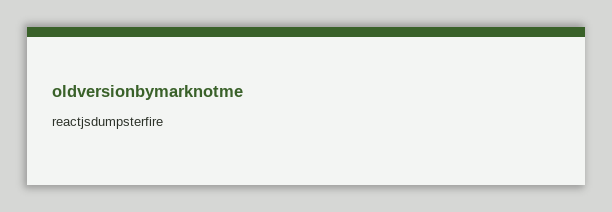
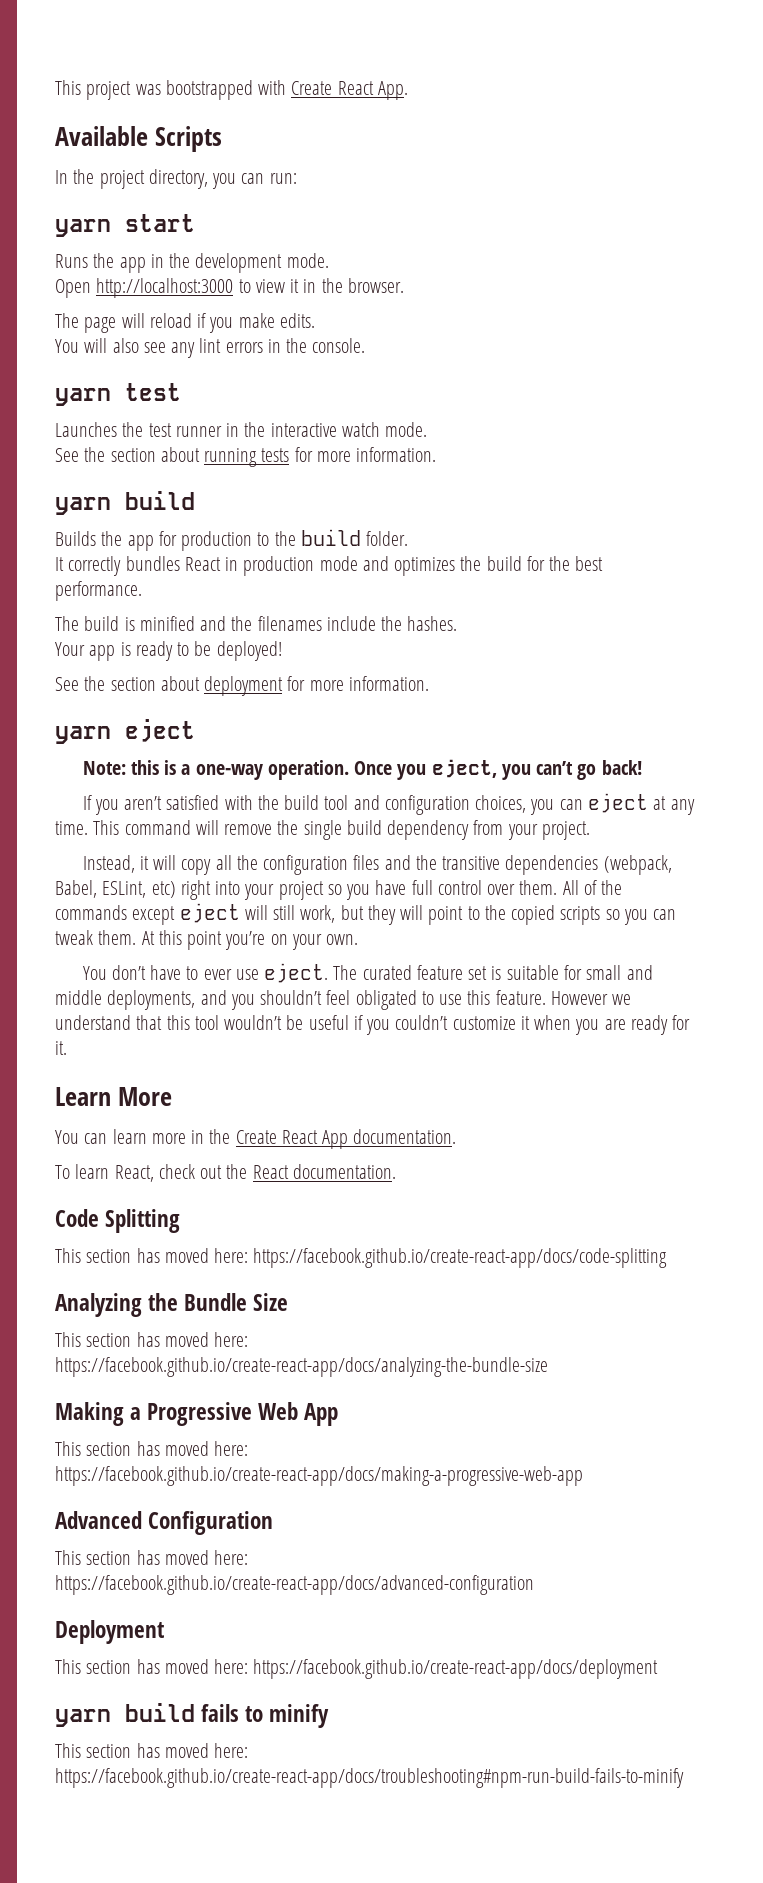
[52,85,243,100] [52,117,163,129] oldversionbymarknotme // reactjsdumpsterfire -> [55,80,408,100] [55,126,223,152] [55,169,297,189] [55,214,195,237] [55,253,329,273] [55,278,404,298] [55,313,315,333] [55,338,366,358] [55,383,181,406] [55,422,428,437] [55,447,437,467] [55,491,195,515] [55,529,409,551] [55,556,604,576] [55,581,142,601] [55,616,458,631] [55,641,282,661] [55,676,429,696] [55,719,195,744] [82,759,642,780] [82,793,695,815] [55,820,590,840] [82,855,672,875] [55,880,623,900] [55,903,677,925] [55,930,359,950] [82,963,653,983] [55,990,632,1010] [55,1015,691,1035] [55,1041,67,1055] [55,1087,173,1106] [55,1129,457,1149] [55,1164,396,1182] [55,1209,181,1233] [55,1248,668,1268] [55,1293,289,1317] [55,1332,249,1347] [55,1357,548,1377] [55,1402,339,1426] [55,1441,249,1456] [55,1466,583,1486] [55,1511,274,1535] [55,1550,249,1565] [55,1575,534,1595] [55,1620,164,1644] [55,1659,659,1679] [55,1703,330,1728] [55,1743,249,1758] [55,1768,684,1788] This project was bootstrapped with Create React App. // Available Scripts // In the project directory, you can run: // yarn start // Runs the app in the development mode. // Open http://localhost:3000 to view it in the browser. // The page will reload if you make edits. // You will also see any lint errors in the console. // yarn test // Launches the test runner in the interactive watch mode. // See the section about running tests for more information. // yarn build // Builds the app for production to the build folder. // It correctly bundles React in production mode and optimizes the build for the best performance. // The build is minified and the filenames include the hashes. // Your app is ready to be deployed! // See the section about deployment for more information. // yarn eject // Note: this is a one-way operation. Once you eject, you can’t go back! // If you aren’t satisfied with the build tool and configuration choices, you can eject at any time. This command will remove the single build dependency from your project. // Instead, it will copy all the configuration files and the transitive dependencies (webpack, Babel, ESLint, etc) right into your project so you have full control over them. All of the commands except eject will still work, but they will point to the copied scripts so you can tweak them. At this point you’re on your own. // You don’t have to ever use eject. The curated feature set is suitable for small and middle deployments, and you shouldn’t feel obligated to use this feature. However we understand that this tool wouldn’t be useful if you couldn’t customize it when you are ready for it. // Learn More // You can learn more in the Create React App documentation. // To learn React, check out the React documentation. // Code Splitting // This section has moved here: https://facebook.github.io/create-react-app/docs/code-splitting // Analyzing the Bundle Size // This section has moved here: https://facebook.github.io/create-react-app/docs/analyzing-the-bundle-size // Making a Progressive Web App // This section has moved here: https://facebook.github.io/create-react-app/docs/making-a-progressive-web-app // Advanced Configuration // This section has moved here: https://facebook.github.io/create-react-app/docs/advanced-configuration // Deployment // This section has moved here: https://facebook.github.io/create-react-app/docs/deployment // yarn build fails to minify // This section has moved here: https://facebook.github.io/create-react-app/docs/troubleshooting#npm-run-build-fails-to-minify

